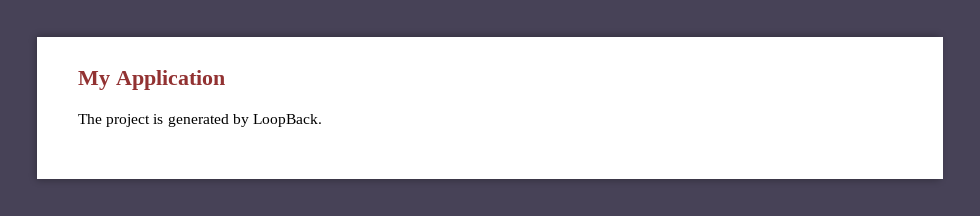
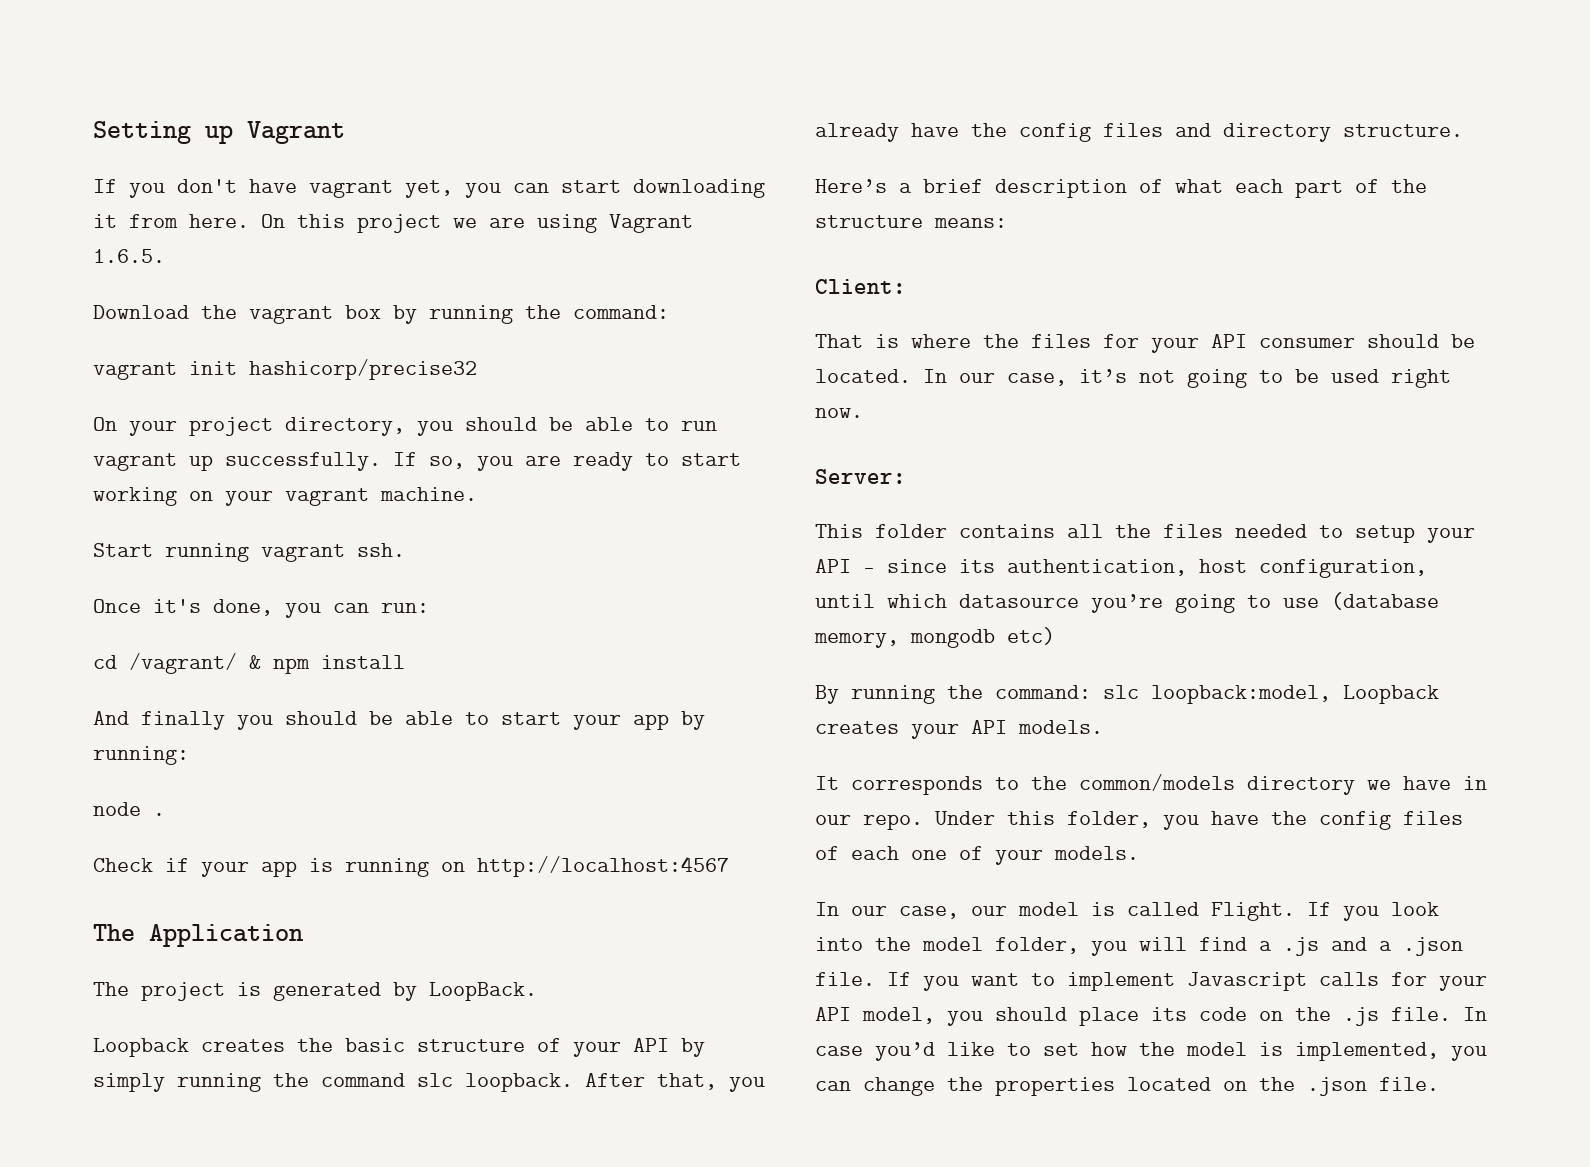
[78,71,110,90] My -> [93,121,345,144] [93,179,765,198] [93,214,693,233] [93,249,165,263] [93,305,669,324] [93,359,477,380] [93,417,717,436] [93,452,741,471] [93,487,477,506] [93,543,405,562] [93,599,429,618] [93,653,405,674] [93,711,705,730] [93,746,189,765] [93,802,165,816] [93,856,729,877] [93,924,135,941] Setting up Vagrant // If you don't have vagrant yet, you can start downloading it from here. On this project we are using Vagrant 1.6.5. // Download the vagrant box by running the command: // vagrant init hashicorp/precise32 // On your project directory, you should be able to run vagrant up successfully. If so, you are ready to start working on your vagrant machine. // Start running vagrant ssh. // Once it's done, you can run: // cd /vagrant/ & npm install // And finally you should be able to start your app by running: // node . // Check if your app is running on http://localhost:4567 // The
(322, 120) none -> [93,1038,705,1057] [93,1073,765,1092] [815,123,1463,142] [815,179,1427,198] [815,215,1007,228] [815,279,906,294] [815,334,1475,353] [815,369,1451,388] [815,408,863,418] [815,469,906,484] [815,524,1475,543] [815,559,1427,578] [815,592,1439,613] [814,627,1055,648] [815,685,1439,704] [815,720,1103,739] [815,774,1487,795] [815,811,1463,830] [815,846,1139,865] [815,902,1439,921] [815,937,1463,956] [815,972,1487,991] [815,1007,1487,1026] [815,1042,1487,1061] [815,1077,1439,1096] // Loopback creates the basic structure of your API by simply running the command slc loopback. After that, you already have the config files and directory structure. // Here’s a brief description of what each part of the structure means: // Client: // That is where the files for your API consumer should be located. In our case, it’s not going to be used right now. // Server: // This folder contains all the files needed to setup your API - since its authentication, host configuration, until which datasource you’re going to use (database memory, mongodb etc) // By running the command: slc loopback:model, Loopback creates your API models. // It corresponds to the common/models directory we have in our repo. Under this folder, you have the config files of each one of your models. // In our case, our model is called Flight. If you look into the model folder, you will find a .js and a .json file. If you want to implement Javascript calls for your API model, you should place its code on the .js file. In case you’d like to set how the model is implemented, you can change the properties located on the .json file.

